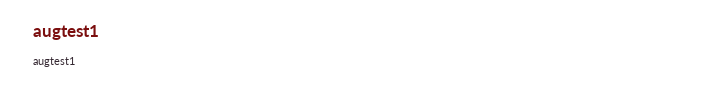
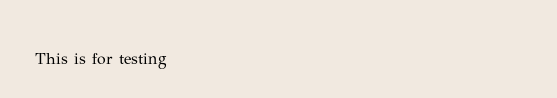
[33,25,99,40] [33,57,75,67] augtest1 // augtest1 -> [35,53,167,69] This is for testing

